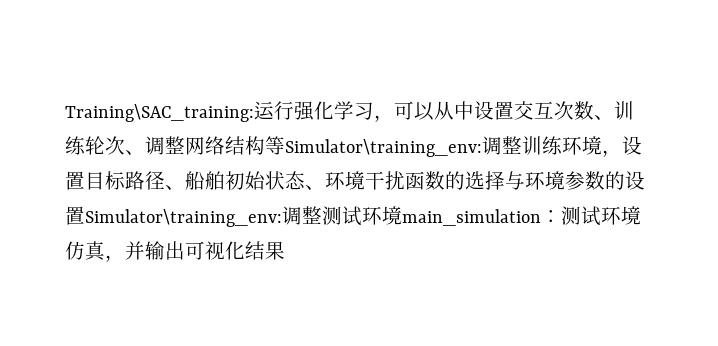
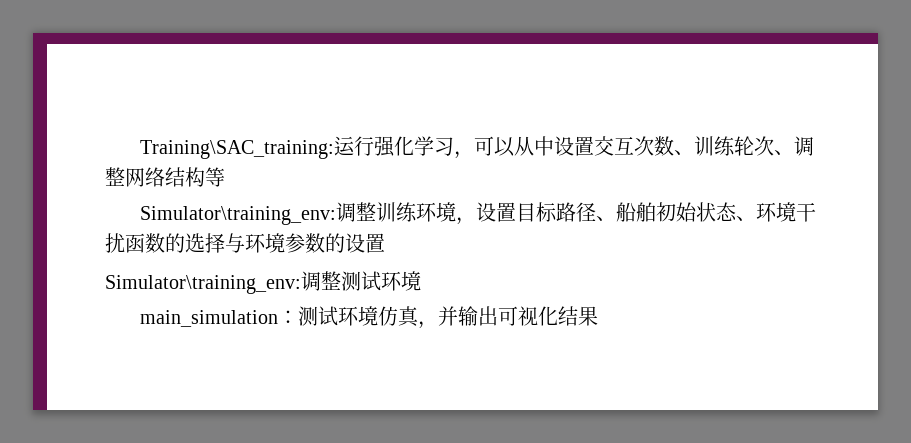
(285, 145) none -> (225, 177) //
(85, 215) none -> (385, 243) //
(402, 215) none -> (421, 281) //

